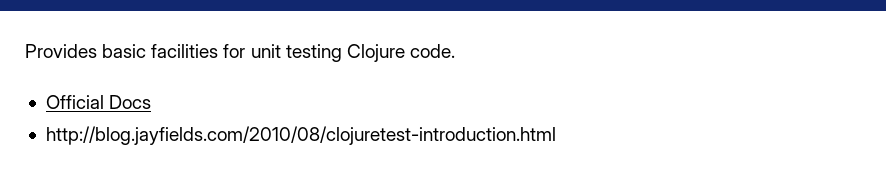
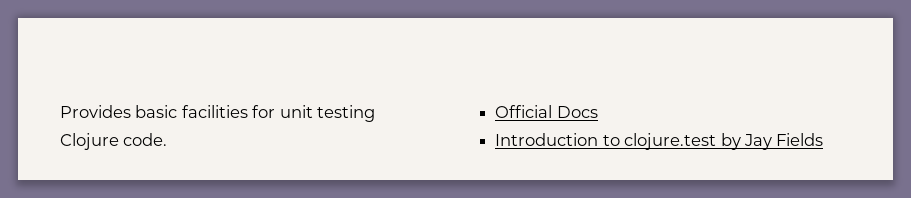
[45,126,556,145] http://blog.jayfields.com/2010/08/clojuretest-introduction.html -> [495,133,824,150] Introduction to clojure.test by Jay Fields

